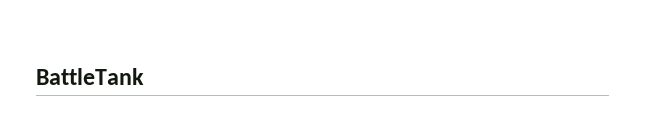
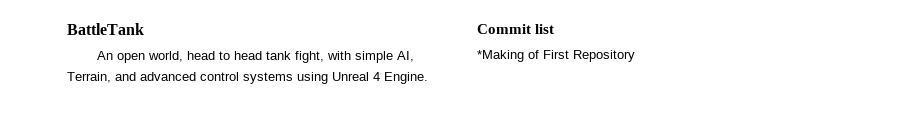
(144, 76) none -> [97,51,415,63] [67,72,428,84] [477,24,555,34] [477,50,635,62] // An open world, head to head tank fight, with simple AI, Terrain, and advanced control systems using Unreal 4 Engine. // Commit list // *Making of First Repository

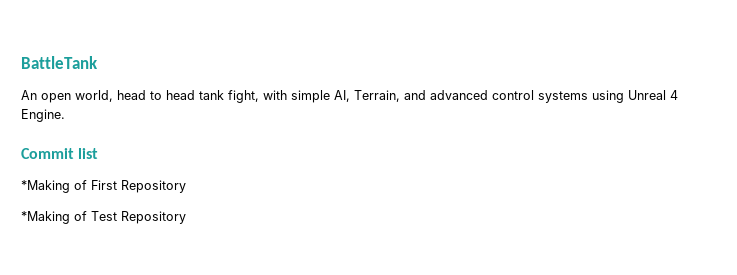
(635, 56) none -> [21,211,186,224] // *Making of Test Repository

